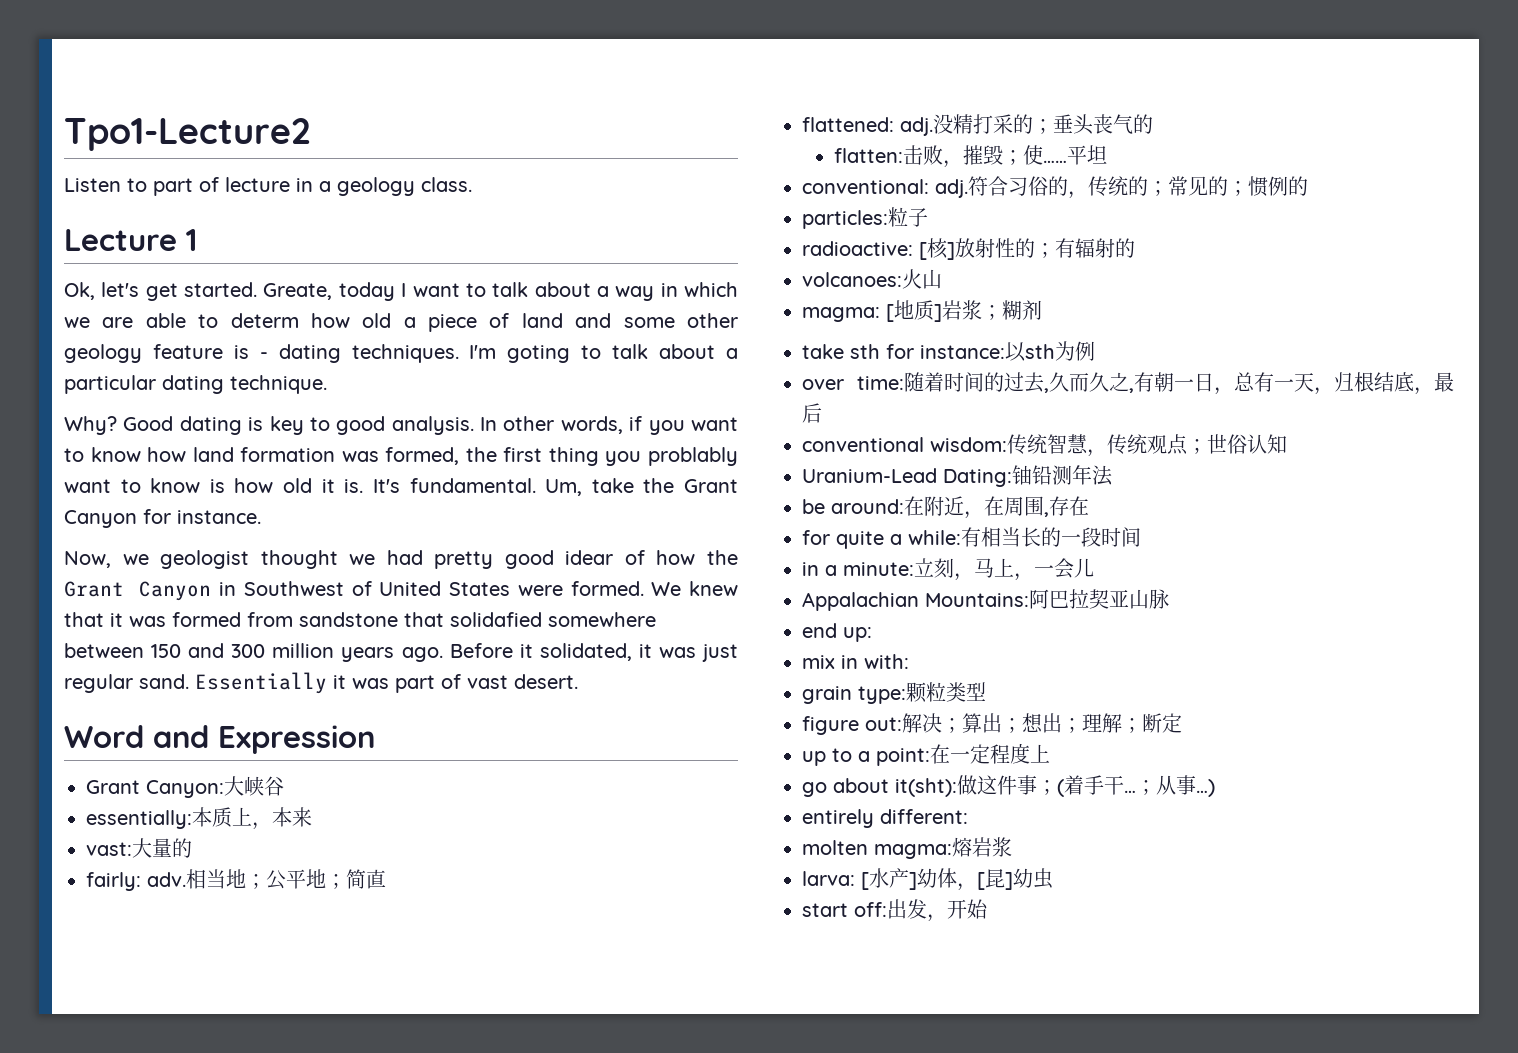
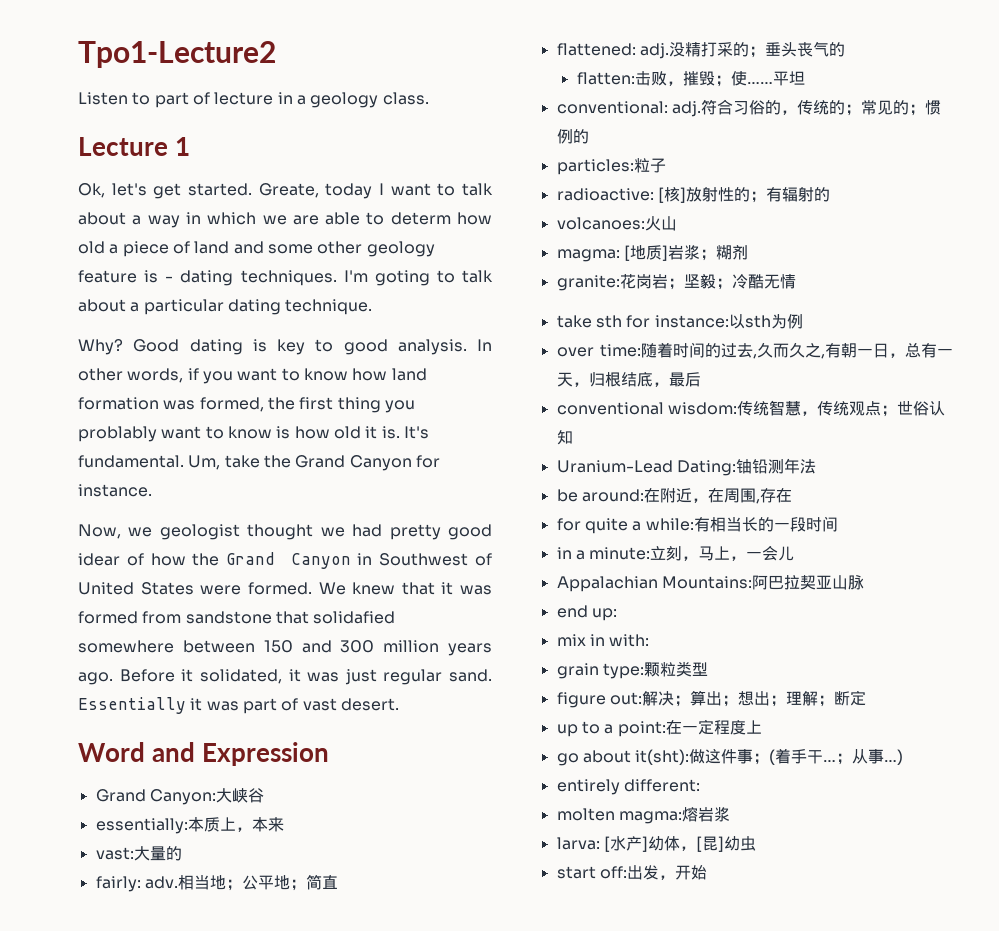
[684,479,739,493] Grant -> [295,455,346,468] Grand
[64,581,124,597] Grant -> [226,552,276,565] Grand
[86,780,140,794] Grant -> [95,789,146,802] Grand
(1042, 310) none -> [556,274,796,291] // granite:花岗岩；坚毅；冷酷无情

